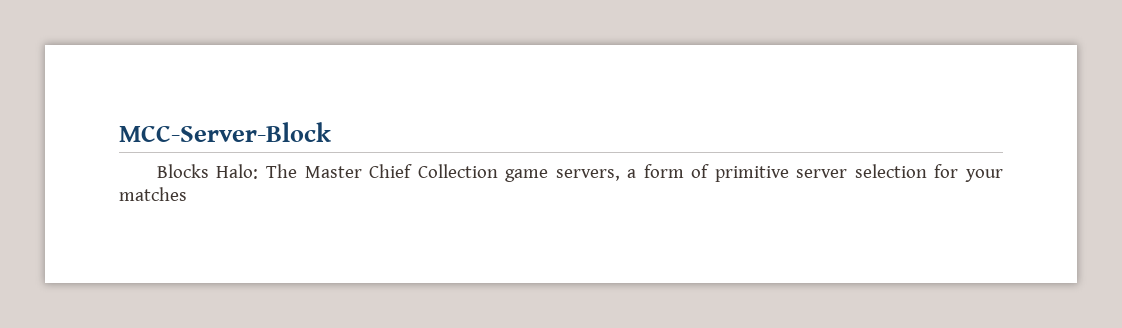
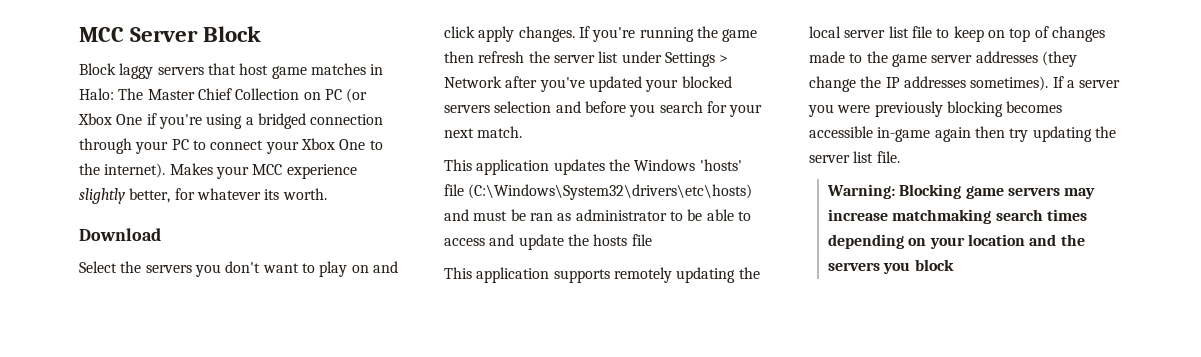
[119,122,331,142] [156,164,209,178] MCC-Server-Block // Blocks -> [79,26,262,42] [79,63,384,79] MCC Server Block // Block laggy servers that host game matches in
[505,164,1004,182] [119,187,187,201] game servers, a form of primitive server selection for your matches -> [303,88,368,103] [78,113,384,129] [79,138,383,154] [79,163,357,179] [79,188,327,204] [79,228,161,241] [79,261,398,277] [444,26,758,42] [444,51,729,67] [444,76,732,92] [444,101,763,117] [444,126,523,138] [444,159,742,175] [444,184,753,200] [444,209,751,221] [444,234,652,250] [444,267,760,283] [809,26,1105,42] [809,51,1077,67] [809,76,1121,92] [808,101,1063,117] [809,126,1116,142] [809,151,900,163] [826,184,1096,199] [827,209,1087,224] [827,234,1085,249] [827,259,954,274] on PC (or Xbox One if you're using a bridged connection through your PC to connect your Xbox One to the internet). Makes your MCC experience slightly better, for whatever its worth. // Download // Select the servers you don't want to play on and click apply changes. If you're running the game then refresh the server list under Settings > Network after you've updated your blocked servers selection and before you search for your next match. // This application updates the Windows 'hosts' file (C:\Windows\System32\drivers\etc\hosts) and must be ran as administrator to be able to access and update the hosts file // This application supports remotely updating the local server list file to keep on top of changes made to the game server addresses (they change the IP addresses sometimes). If a server you were previously blocking becomes accessible in-game again then try updating the server list file. // Warning: Blocking game servers may increase matchmaking search times depending on your location and the servers you block

